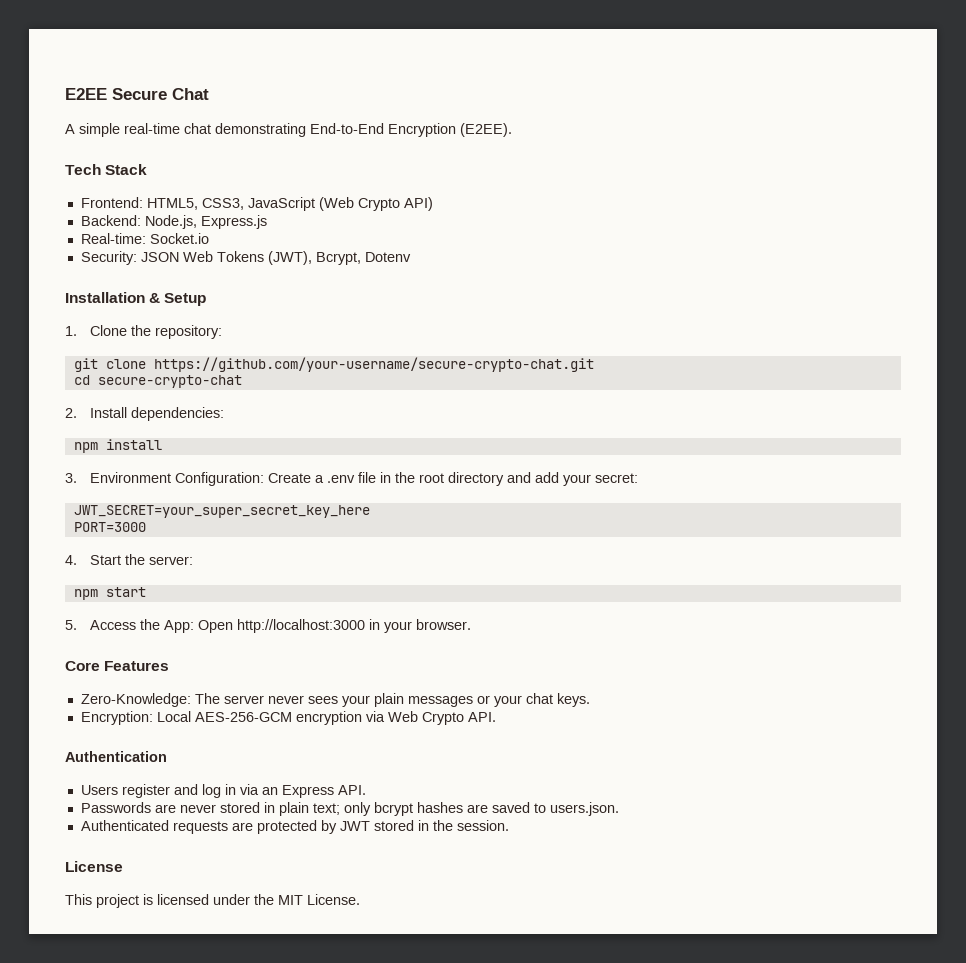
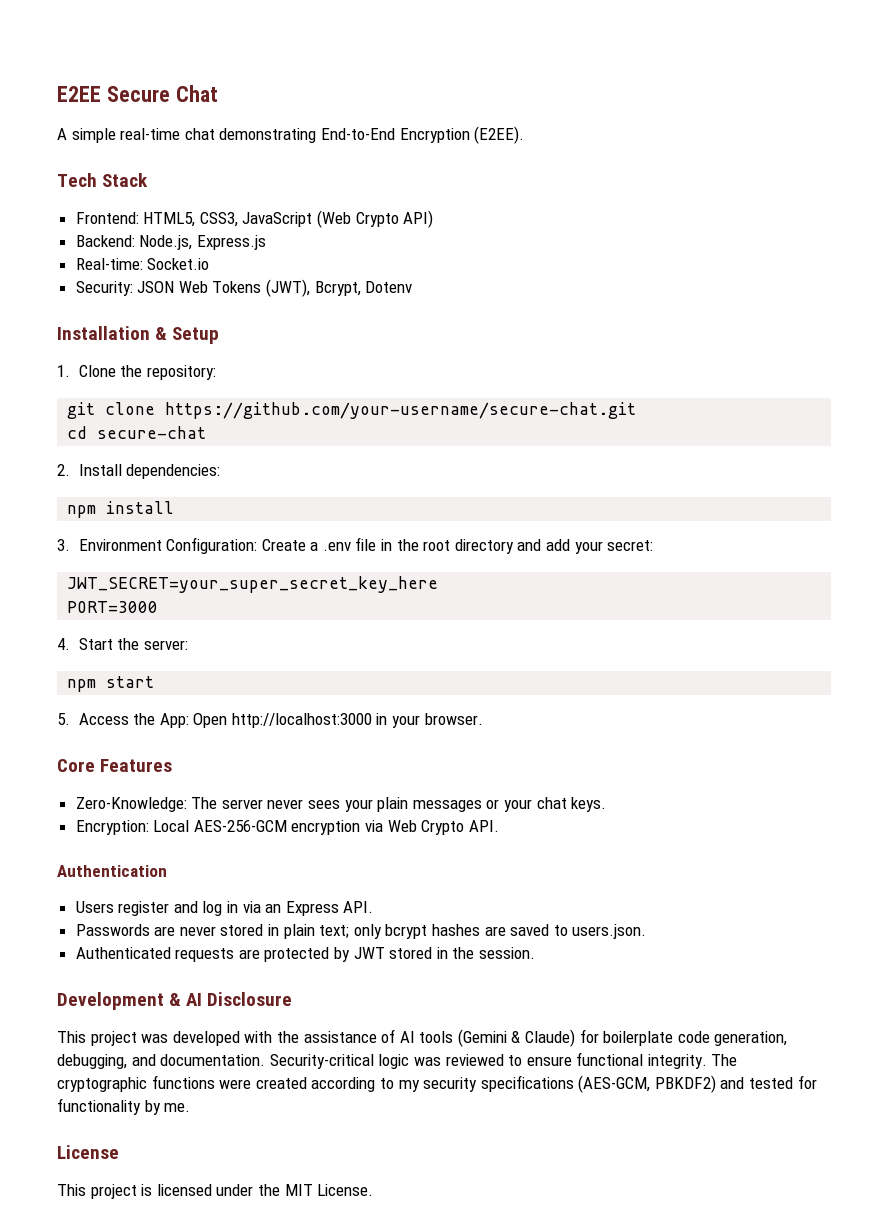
[153,357,594,372] https://github.com/your-username/secure-crypto-chat.git -> [165,402,637,419] https://github.com/your-username/secure-chat.git
[97,375,242,388] secure-crypto-chat -> [97,426,207,439] secure-chat
(509, 825) none -> [57,992,293,1010] [57,1029,788,1047] [57,1052,738,1069] [57,1075,817,1093] [57,1098,191,1115] // Development & AI Disclosure // This project was developed with the assistance of AI tools (Gemini & Claude) for boilerplate code generation, debugging, and documentation. Security-critical logic was reviewed to ensure functional integrity. The cryptographic functions were created according to my security specifications (AES-GCM, PBKDF2) and tested for functionality by me.

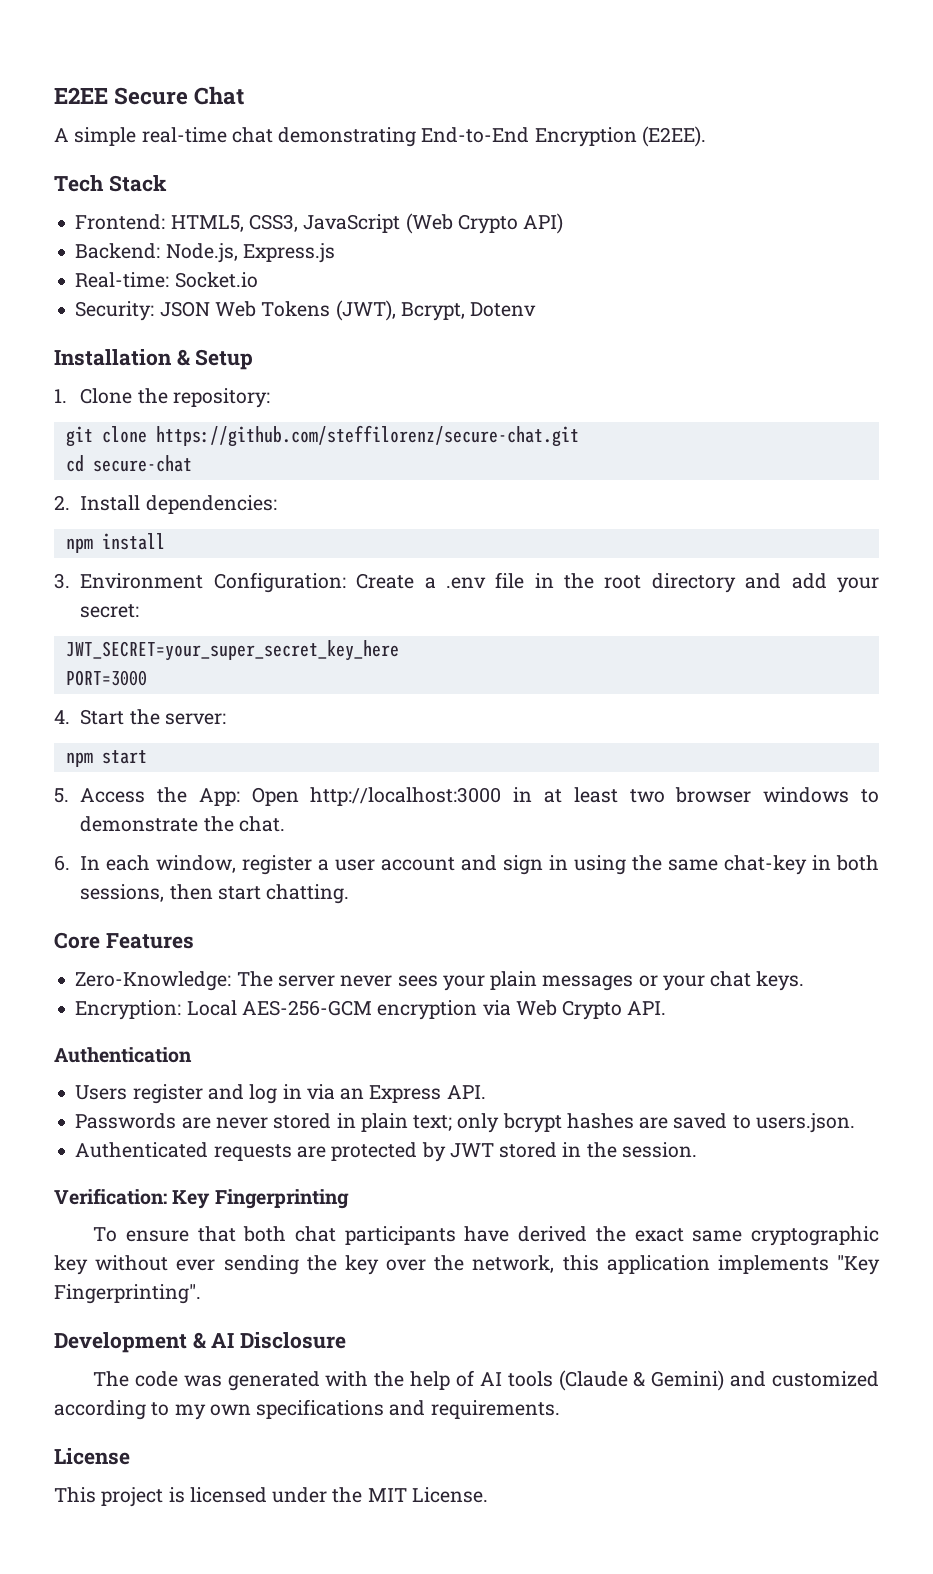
[165,402,637,419] https://github.com/your-username/secure-chat.git -> [155,425,579,447] https://github.com/steffilorenz/secure-chat.git
[392,713,483,728] your browser. -> [544,787,879,803] [80,816,285,832] [54,855,879,875] [80,884,350,904] at least two browser windows to demonstrate the chat. // 6. In each window, register a user account and sign in using the same chat-key in both sessions, then start chatting.
(536, 953) none -> [54,1188,349,1209] [93,1226,880,1246] [54,1255,880,1275] [54,1284,201,1304] // Verification: Key Fingerprinting // To ensure that both chat participants have derived the exact same cryptographic key without ever sending the key over the network, this application implements "Key Fingerprinting".
[57,1031,240,1046] This project was developed -> [93,1371,320,1391] The code was generated
[303,1031,377,1043] assistance -> [410,1371,451,1390] help
[457,1029,788,1047] [57,1052,738,1069] [57,1075,817,1093] [57,1098,191,1115] (Gemini & Claude) for boilerplate code generation, debugging, and documentation. Security-critical logic was reviewed to ensure functional integrity. The cryptographic functions were created according to my security specifications (AES-GCM, PBKDF2) and tested for functionality by me. -> [558,1370,879,1391] [54,1399,560,1420] (Claude & Gemini) and customized according to my own specifications and requirements.

